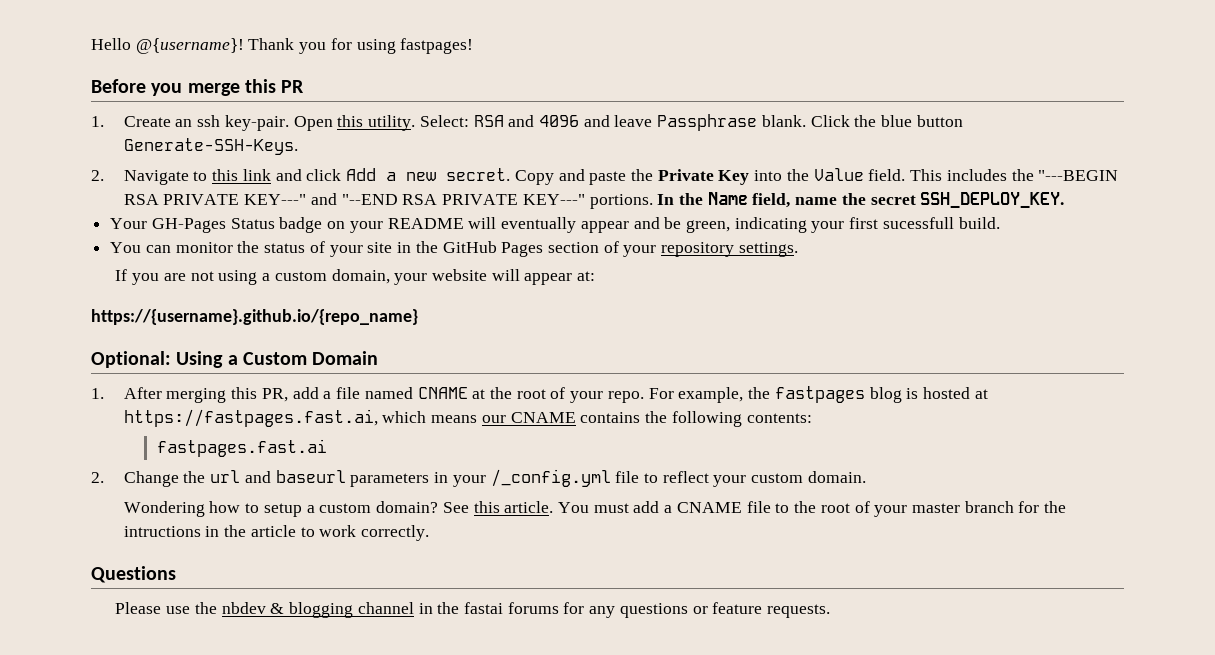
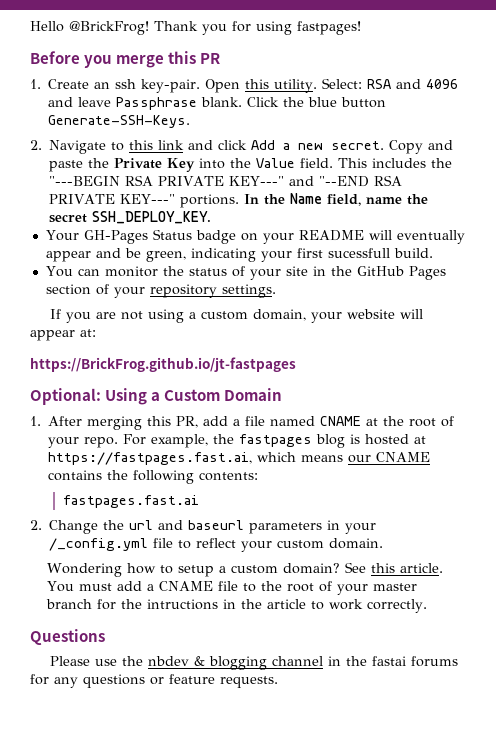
[135,38,244,54] @{username}! -> [69,21,149,35] @BrickFrog!
[91,309,418,325] https://{username}.github.io/{repo_name} -> [30,357,296,372] https://BrickFrog.github.io/jt-fastpages

